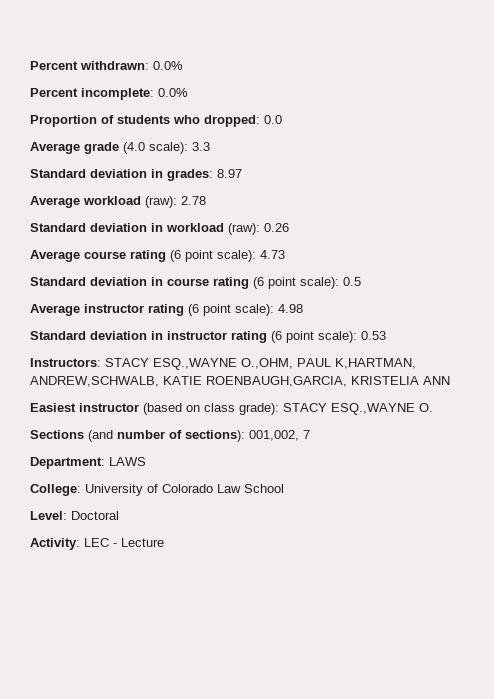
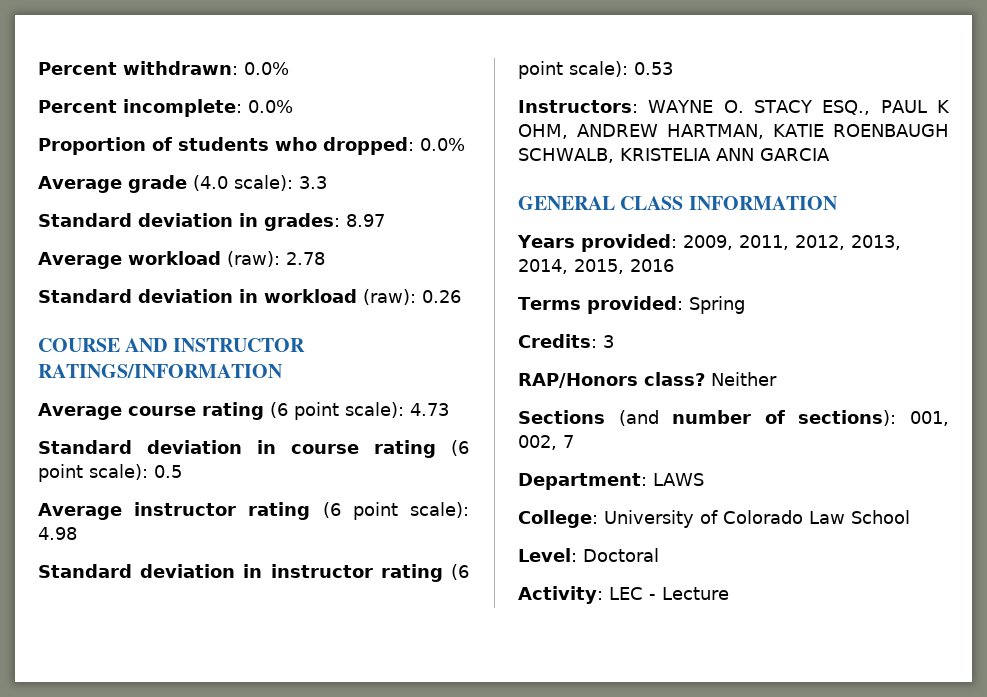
[264,115,282,124] 0.0 -> [420,138,465,151] 0.0%
(289, 227) none -> [38,338,305,352] [38,364,283,378] // COURSE AND INSTRUCTOR RATINGS/INFORMATION
[105,358,416,370] [30,376,450,387] [30,403,433,415] STACY ESQ.,WAYNE O.,OHM, PAUL K,HARTMAN, ANDREW,SCHWALB, KATIE ROENBAUGH,GARCIA, KRISTELIA ANN // Easiest instructor (based on class grade): STACY ESQ.,WAYNE O. -> [648,100,950,115] [518,124,949,139] [518,148,830,163] [518,196,838,210] [517,234,901,252] [518,259,674,274] [518,296,745,314] [518,334,614,348] [518,372,777,388] WAYNE O. STACY ESQ., PAUL K OHM, ANDREW HARTMAN, KATIE ROENBAUGH SCHWALB, KRISTELIA ANN GARCIA // GENERAL CLASS INFORMATION // Years provided: 2009, 2011, 2012, 2013, 2014, 2015, 2016 // Terms provided: Spring // Credits: 3 // RAP/Honors class? Neither
[249,430,299,441] 001,002, -> [910,411,949,426] [518,435,557,450] 001, 002,

